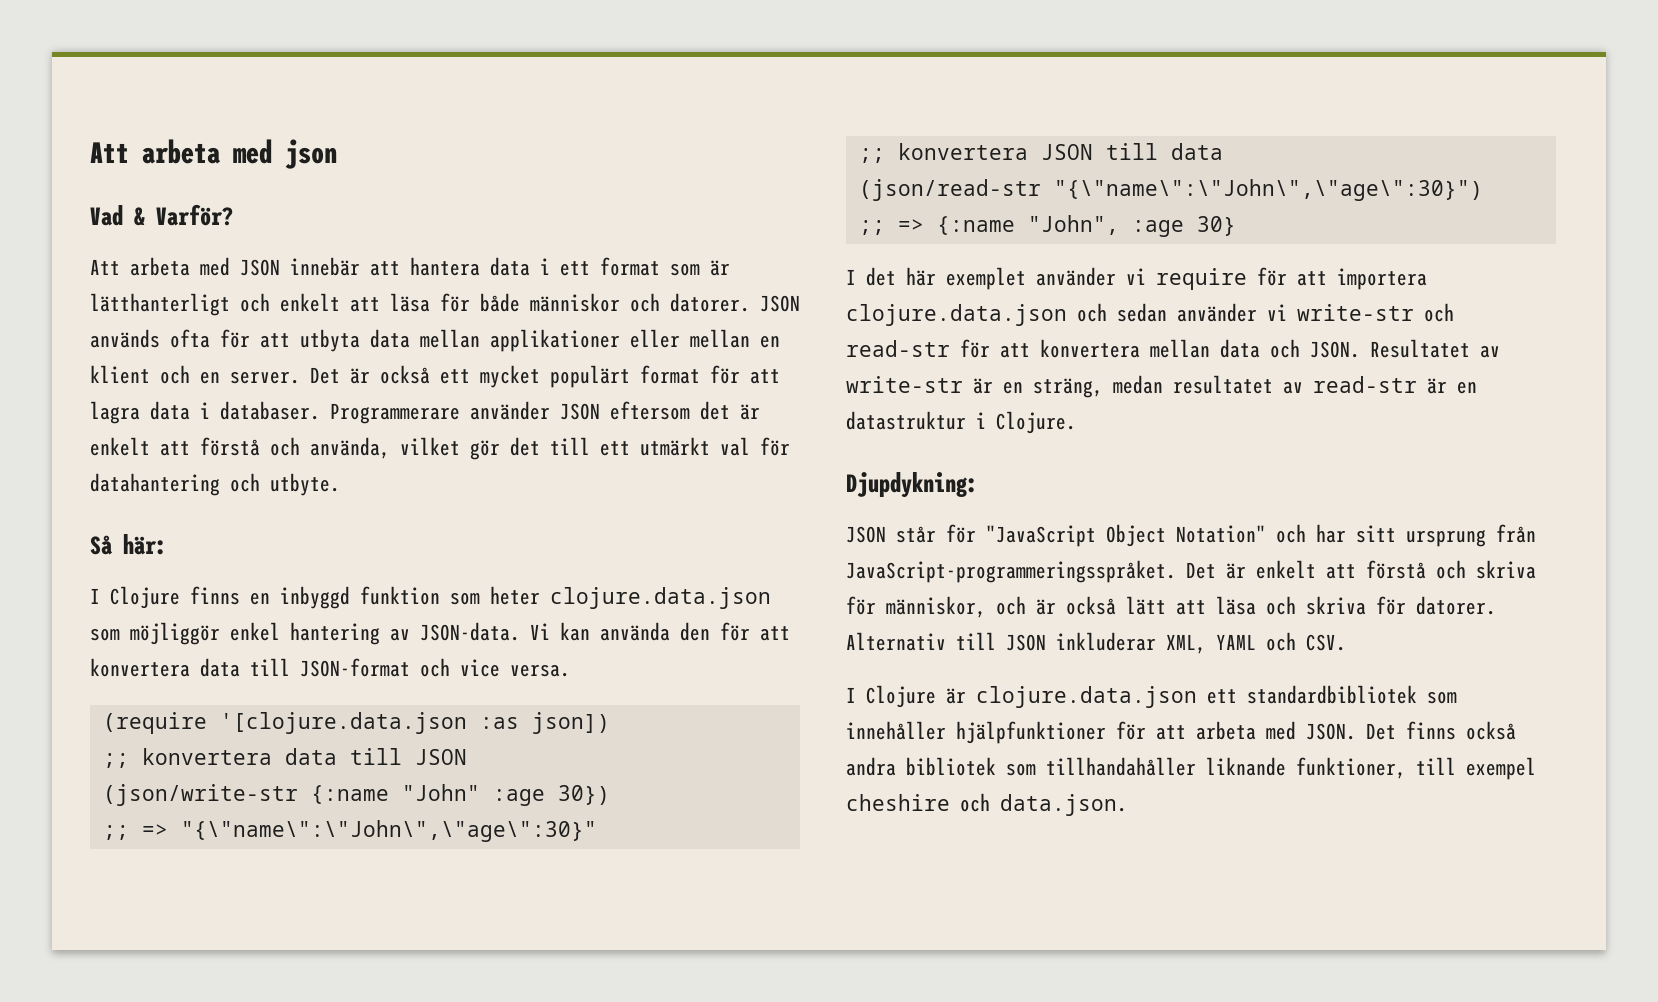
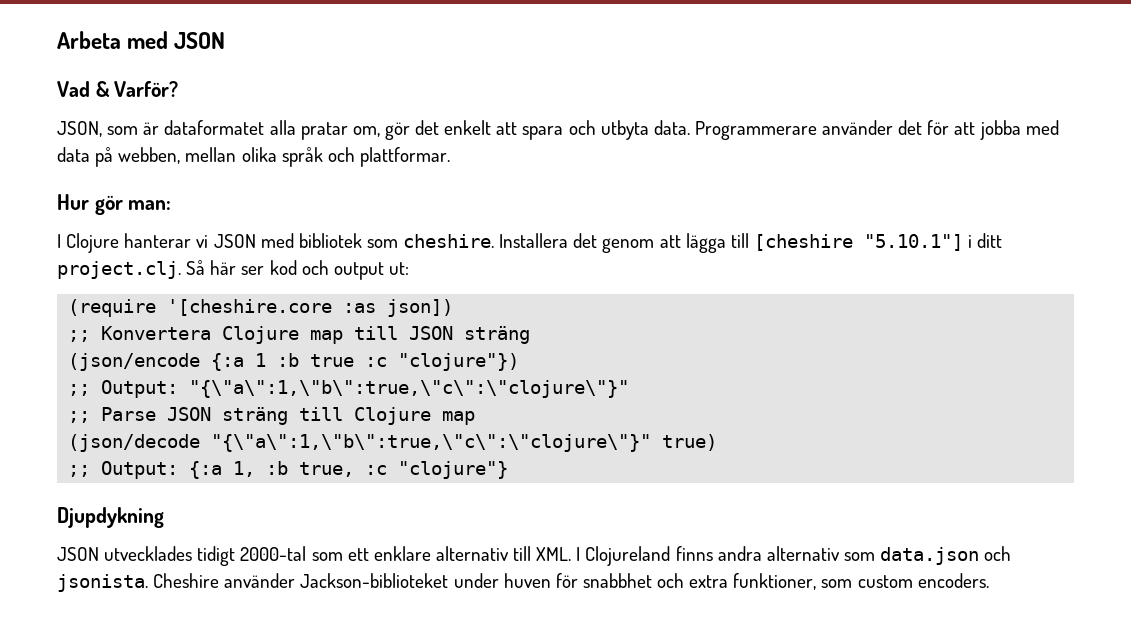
[90,139,337,169] Att arbeta med json -> [57,31,226,49] Arbeta med JSON
[90,257,730,276] [90,293,800,316] [90,329,780,352] [90,365,780,388] [90,401,760,424] [90,437,790,460] [90,473,340,496] [90,534,167,555] [90,586,771,609] [90,622,790,645] [90,658,570,677] Att arbeta med JSON innebär att hantera data i ett format som är lätthanterligt och enkelt att läsa för både människor och datorer. JSON används ofta för att utbyta data mellan applikationer eller mellan en klient och en server. Det är också ett mycket populärt format för att lagra data i databaser. Programmerare använder JSON eftersom det är enkelt att förstå och använda, vilket gör det till ett utmärkt val för datahantering och utbyte. // Så här: // I Clojure finns en inbyggd funktion som heter clojure.data.json som möjliggör enkel hantering av JSON-data. Vi kan använda den för att konvertera data till JSON-format och vice versa. -> [57,120,1059,140] [57,147,450,167] [57,194,172,215] [57,233,1003,253] [57,260,409,280] JSON, som är dataformatet alla pratar om, gör det enkelt att spara och utbyta data. Programmerare använder det för att jobba med data på webben, mellan olika språk och plattformar. // Hur gör man: // I Clojure hanterar vi JSON med bibliotek som cheshire. Installera det genom att lägga till [cheshire "5.10.1"] i ditt project.clj. Så här ser kod och output ut:
[219,712,467,734] '[clojure.data.json -> [167,299,333,316] '[cheshire.core
[141,748,467,765] [102,784,610,806] [102,820,597,842] [858,143,1223,163] [858,179,1483,201] [858,215,1236,237] [846,267,1427,290] [846,303,1454,326] [846,339,1500,358] [846,375,1477,398] [846,411,1076,434] [846,472,978,498] [846,524,1536,547] [846,560,1536,583] [846,596,1496,618] [846,632,1346,654] [846,685,1457,708] [846,721,1516,744] [846,757,1536,780] [846,793,1127,816] konvertera data till JSON // (json/write-str {:name "John" :age 30}) // ;; => "{\"name\":\"John\",\"age\":30}" // ;; konvertera JSON till data // (json/read-str "{\"name\":\"John\",\"age\":30}") // ;; => {:name "John", :age 30} // I det här exemplet använder vi require för att importera clojure.data.json och sedan använder vi write-str och read-str för att konvertera mellan data och JSON. Resultatet av write-str är en sträng, medan resultatet av read-str är en datastruktur i Clojure. // Djupdykning: // JSON står för "JavaScript Object Notation" och har sitt ursprung från JavaScript-programmeringsspråket. Det är enkelt att förstå och skriva för människor, och är också lätt att läsa och skriva för datorer. Alternativ till JSON inkluderar XML, YAML och CSV. // I Clojure är clojure.data.json ett standardbibliotek som innehåller hjälpfunktioner för att arbeta med JSON. Det finns också andra bibliotek som tillhandahåller liknande funktioner, till exempel cheshire och data.json. -> [101,326,531,344] [68,353,520,371] [68,380,630,398] [68,407,476,425] [68,434,718,452] [68,461,509,479] [57,507,164,528] [57,546,1012,566] [57,573,989,592] Konvertera Clojure map till JSON sträng // (json/encode {:a 1 :b true :c "clojure"}) // ;; Output: "{\"a\":1,\"b\":true,\"c\":\"clojure\"}" // ;; Parse JSON sträng till Clojure map // (json/decode "{\"a\":1,\"b\":true,\"c\":\"clojure\"}" true) // ;; Output: {:a 1, :b true, :c "clojure"} // Djupdykning // JSON utvecklades tidigt 2000-tal som ett enklare alternativ till XML. I Clojureland finns andra alternativ som data.json och jsonista. Cheshire använder Jackson-biblioteket under huven för snabbhet och extra funktioner, som custom encoders.

